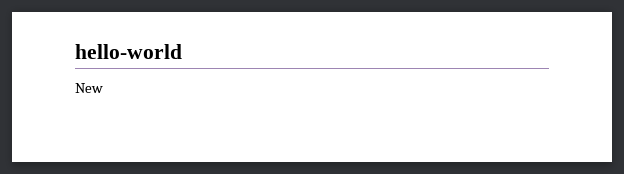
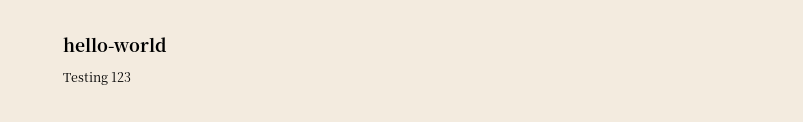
[75,83,103,93] New -> [63,72,132,85] Testing 123

